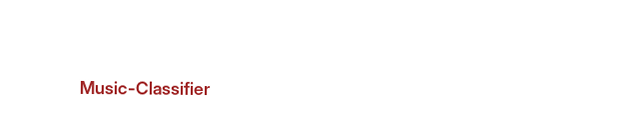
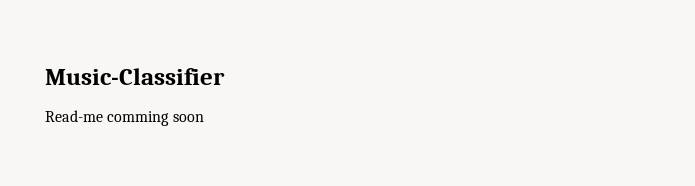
(210, 88) none -> [45,110,204,126] // Read-me comming soon

